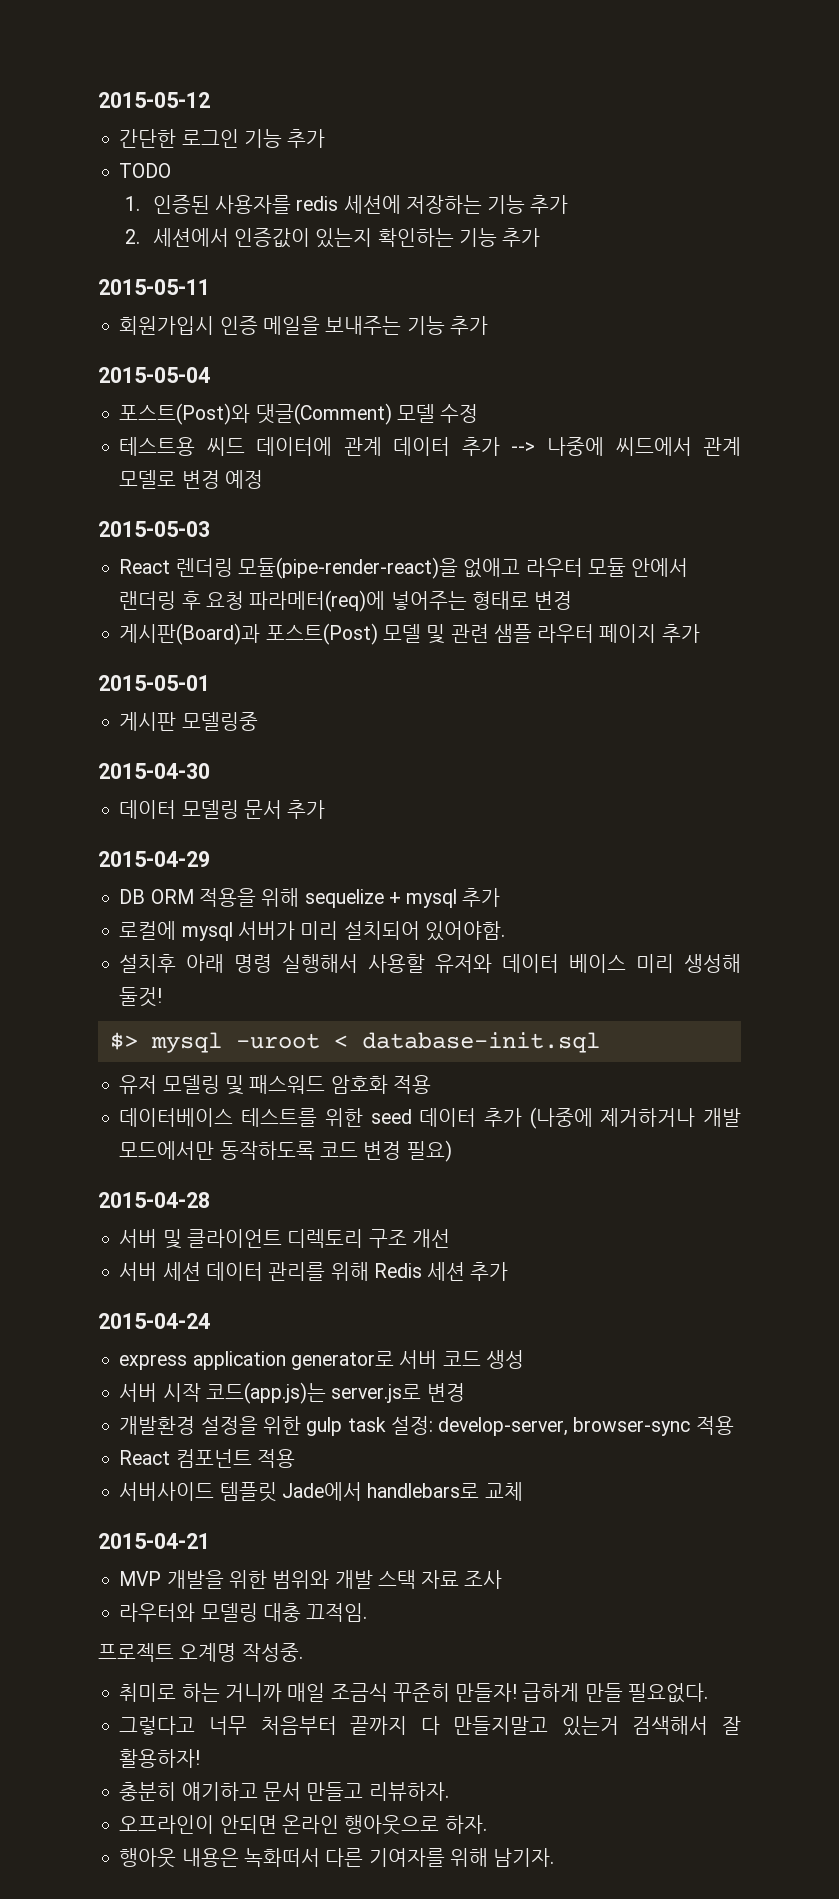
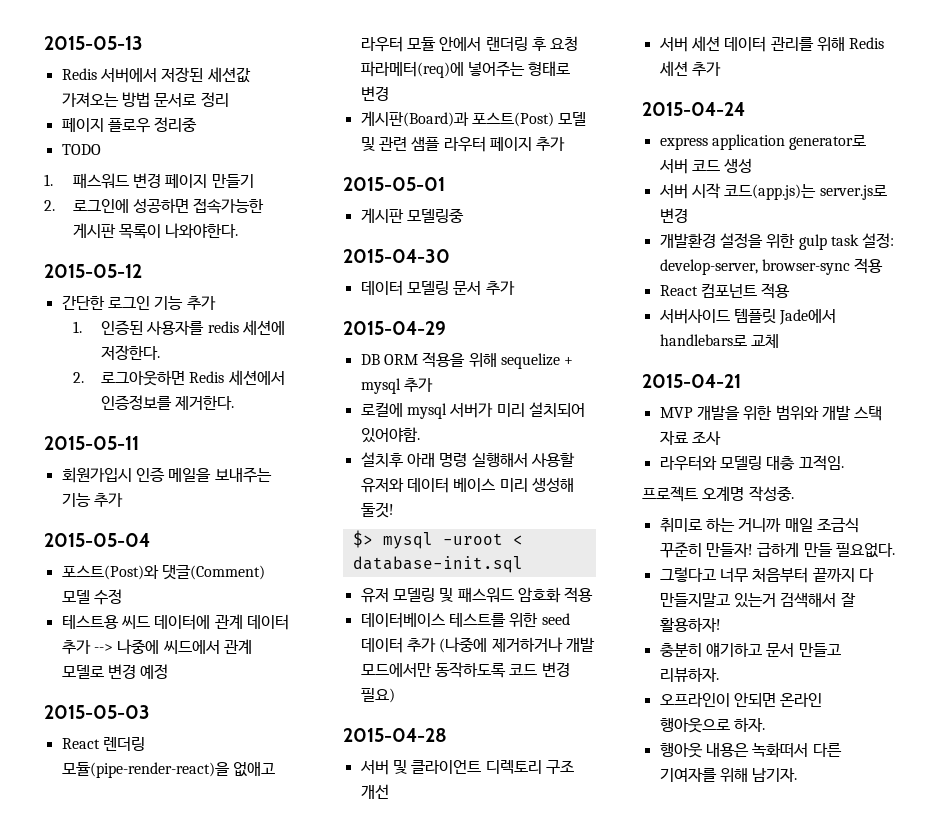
(98, 100) none -> [44,36,143,50] [61,67,251,83] [61,92,229,107] [61,117,198,133] [61,144,101,155] [44,173,254,189] [44,198,265,214] [72,223,239,239] 2015-05-13 // Redis 서버에서 저장된 세션값 가져오는 방법 문서로 정리 // 페이지 플로우 정리중 // TODO // 1. 패스워드 변경 페이지 만들기 // 2. 로그인에 성공하면 접속가능한 게시판 목록이 나와야한다. //
[119,163,172,178] // TODO -> (216, 303) none
[405,195,569,214] [125,228,541,248] 저장하는 기능 추가 // 2. 세션에서 인증값이 있는지 확인하는 기능 추가 -> [101,345,161,360] [72,370,285,386] [101,395,235,410] 저장한다. // 2. 로그아웃하면 Redis 세션에서 인증정보를 제거한다.

